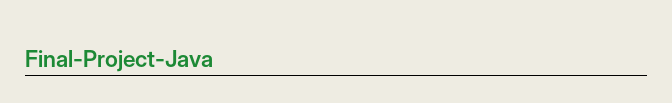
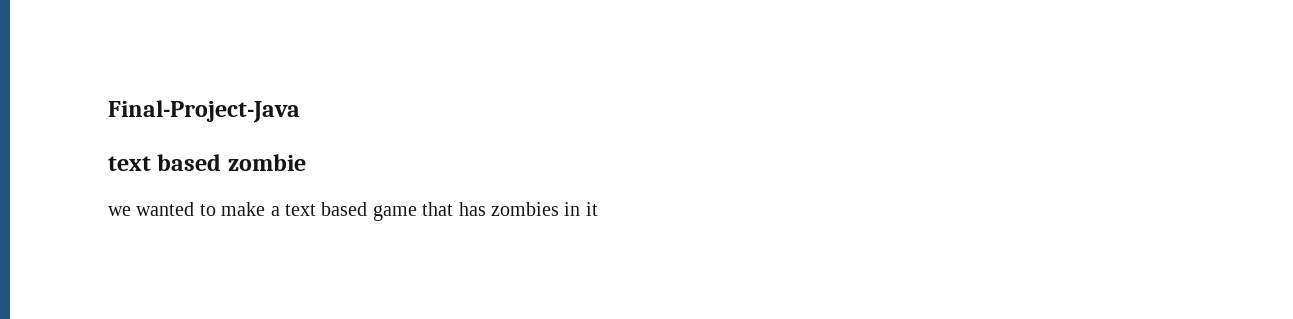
(213, 61) none -> [108,154,306,171] [108,202,598,221] // text based zombie // we wanted to make a text based game that has zombies in it

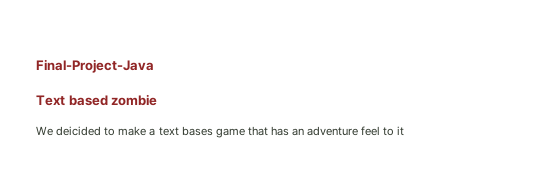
[108,156,151,171] text -> [36,95,65,106] Text
[108,202,195,216] we wanted -> [36,126,102,136] We deicided
[321,202,368,216] based -> [181,126,213,136] bases
[490,202,581,216] zombies in -> [292,126,395,136] an adventure feel to

